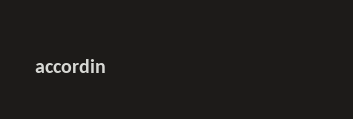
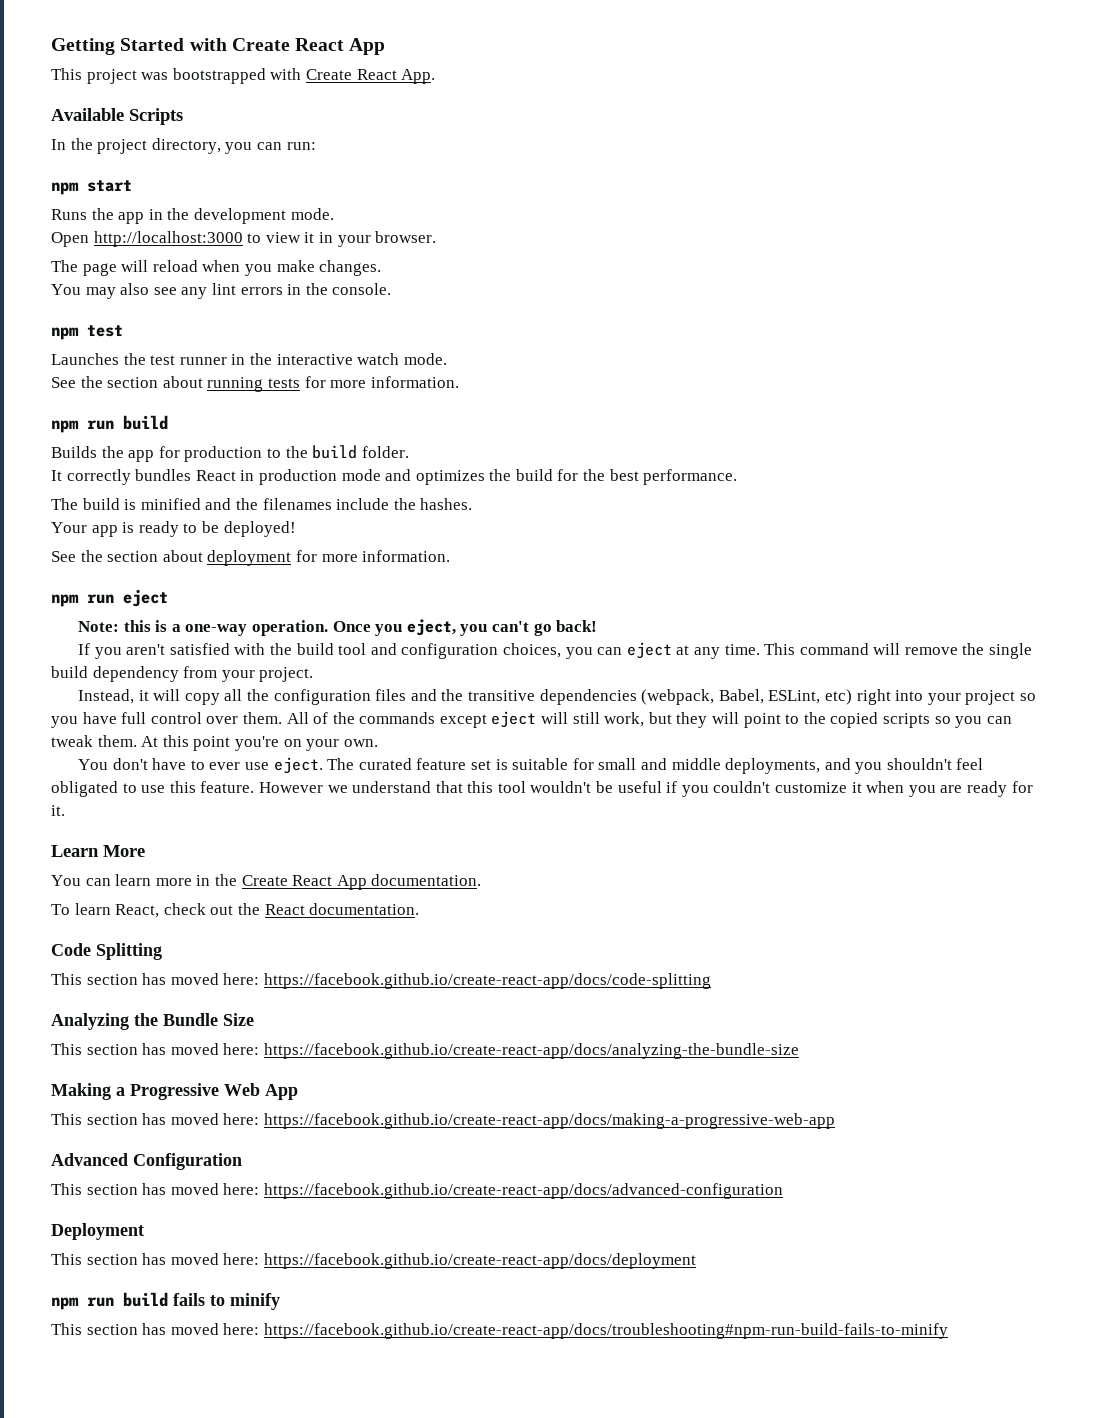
[35,59,106,73] accordin -> [51,38,386,55] [51,68,436,84] [51,108,183,125] [51,138,316,154] [51,180,132,195] [51,208,334,224] [51,231,437,247] [51,260,382,276] [51,283,392,299] [51,325,123,340] [51,353,447,365] [51,376,459,392] [51,415,168,433] [51,445,409,462] [51,469,738,485] [51,498,473,510] [51,521,296,537] [51,550,451,566] [51,589,168,607] [78,619,598,636] [78,642,1033,659] [51,666,314,682] [78,689,1036,705] [51,711,1012,728] [51,735,378,751] [78,757,984,774] [51,781,1033,797] [51,805,65,816] [51,845,145,857] [51,874,482,890] [51,903,420,918] [51,943,162,960] [51,973,711,989] [51,1013,254,1030] [51,1043,799,1059] [51,1083,298,1100] [51,1113,835,1129] [51,1153,242,1170] [51,1183,783,1199] [51,1223,144,1240] [51,1253,696,1269] [51,1292,280,1310] [51,1323,948,1339] Getting Started with Create React App // This project was bootstrapped with Create React App. // Available Scripts // In the project directory, you can run: // npm start // Runs the app in the development mode. // Open http://localhost:3000 to view it in your browser. // The page will reload when you make changes. // You may also see any lint errors in the console. // npm test // Launches the test runner in the interactive watch mode. // See the section about running tests for more information. // npm run build // Builds the app for production to the build folder. // It correctly bundles React in production mode and optimizes the build for the best performance. // The build is minified and the filenames include the hashes. // Your app is ready to be deployed! // See the section about deployment for more information. // npm run eject // Note: this is a one-way operation. Once you eject, you can't go back! // If you aren't satisfied with the build tool and configuration choices, you can eject at any time. This command will remove the single build dependency from your project. // Instead, it will copy all the configuration files and the transitive dependencies (webpack, Babel, ESLint, etc) right into your project so you have full control over them. All of the commands except eject will still work, but they will point to the copied scripts so you can tweak them. At this point you're on your own. // You don't have to ever use eject. The curated feature set is suitable for small and middle deployments, and you shouldn't feel obligated to use this feature. However we understand that this tool wouldn't be useful if you couldn't customize it when you are ready for it. // Learn More // You can learn more in the Create React App documentation. // To learn React, check out the React documentation. // Code Splitting // This section has moved here: https://facebook.github.io/create-react-app/docs/code-splitting // Analyzing the Bundle Size // This section has moved here: https://facebook.github.io/create-react-app/docs/analyzing-the-bundle-size // Making a Progressive Web App // This section has moved here: https://facebook.github.io/create-react-app/docs/making-a-progressive-web-app // Advanced Configuration // This section has moved here: https://facebook.github.io/create-react-app/docs/advanced-configuration // Deployment // This section has moved here: https://facebook.github.io/create-react-app/docs/deployment // npm run build fails to minify // This section has moved here: https://facebook.github.io/create-react-app/docs/troubleshooting#npm-run-build-fails-to-minify

